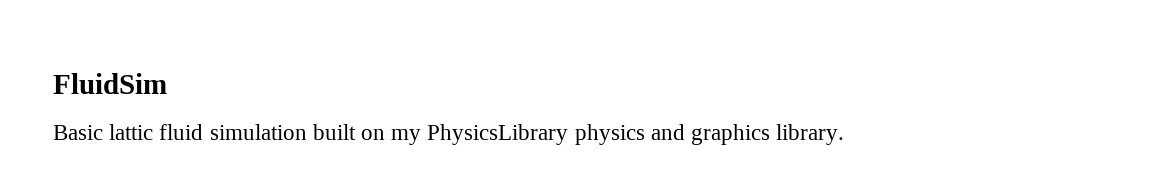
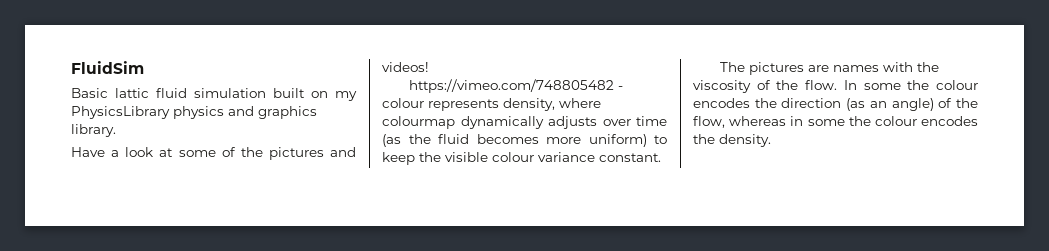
(845, 134) none -> [71,147,356,160] [382,62,429,72] [409,79,624,93] [382,98,601,111] [382,116,667,129] [382,134,667,147] [382,152,661,165] [720,62,940,75] [693,80,978,93] [693,98,978,111] [693,116,978,128] [693,134,771,147] // Have a look at some of the pictures and videos! // https://vimeo.com/748805482 - colour represents density, where colourmap dynamically adjusts over time (as the fluid becomes more uniform) to keep the visible colour variance constant. // The pictures are names with the viscosity of the flow. In some the colour encodes the direction (as an angle) of the flow, whereas in some the colour encodes the density.

